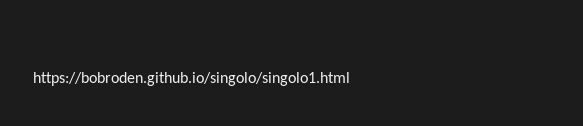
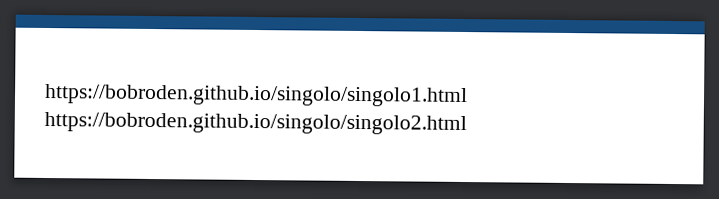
(350, 79) none -> [44,111,467,136] https://bobroden.github.io/singolo/singolo2.html

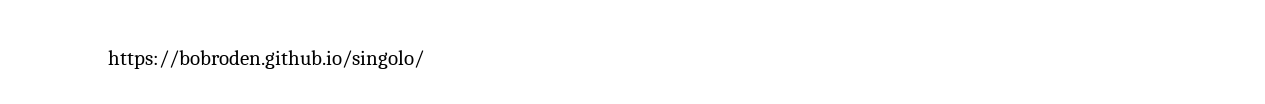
[44,83,468,108] [44,111,467,136] https://bobroden.github.io/singolo/singolo1.html https://bobroden.github.io/singolo/singolo2.html -> [108,50,424,69] https://bobroden.github.io/singolo/

